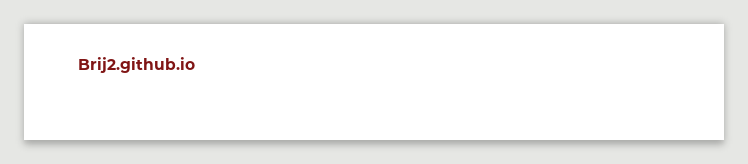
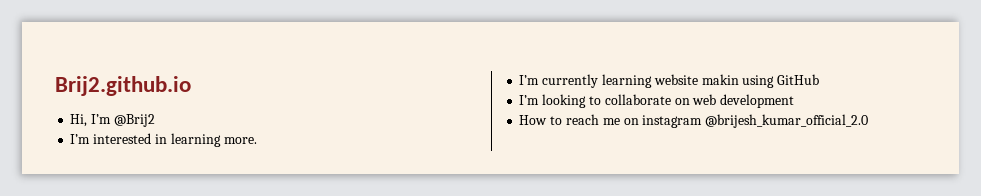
(195, 65) none -> [70,114,155,127] [70,133,257,147] [519,74,820,88] [519,94,795,108] [519,114,869,128] // Hi, I’m @Brij2 // I’m interested in learning more. // I’m currently learning website makin using GitHub // I’m looking to collaborate on web development // How to reach me on instagram @brijesh_kumar_official_2.0

